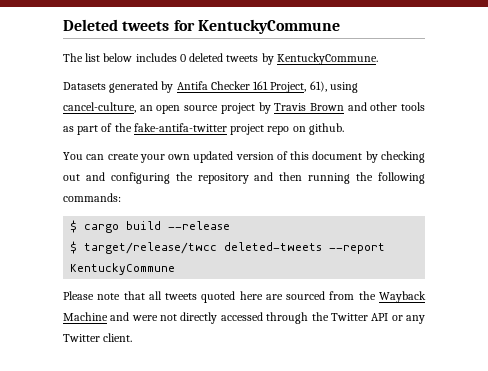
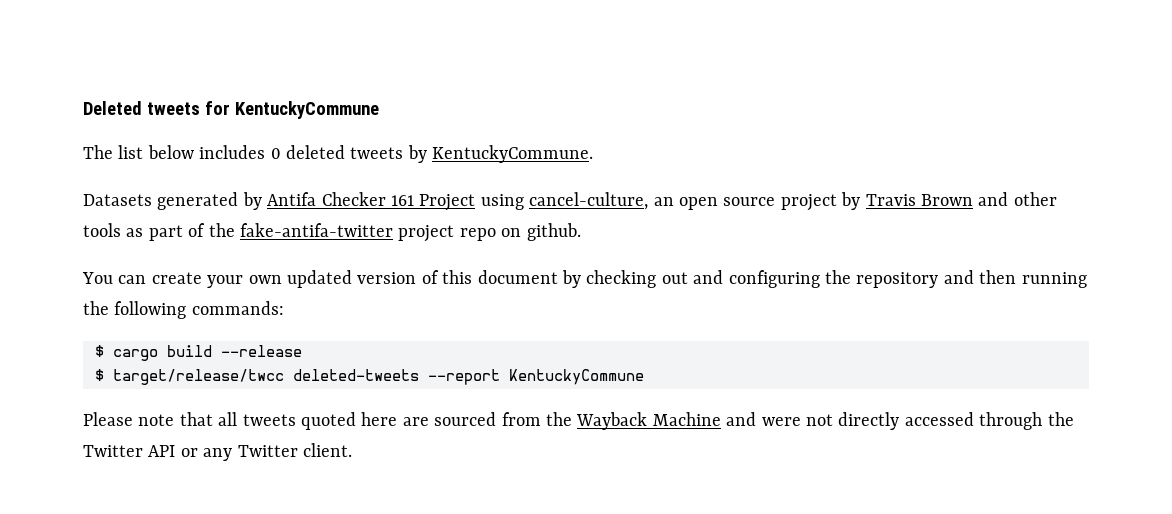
[270,81,327,93] Project, 61), -> [419,194,476,211] Project

